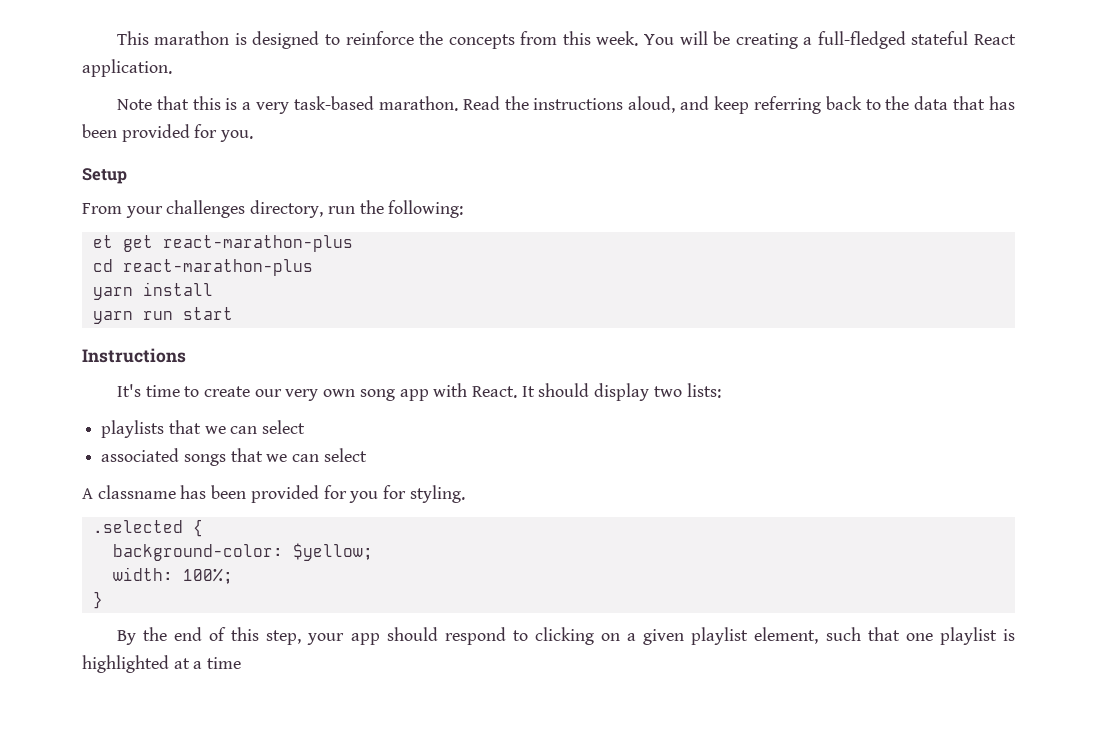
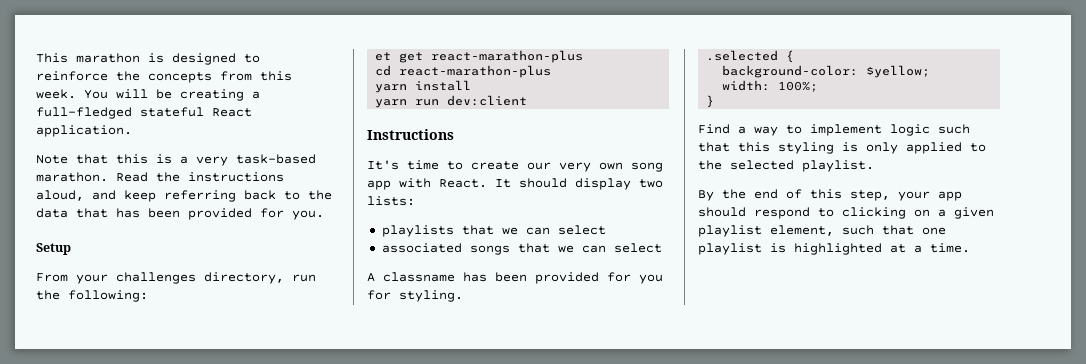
[182,307,233,320] start -> [447,95,528,106] dev:client
(103, 600) none -> [698,124,970,136] [698,142,986,154] [698,160,874,172] // Find a way to implement logic such that this styling is only applied to the selected playlist.
[207,657,242,669] time -> [930,243,970,253] time.

